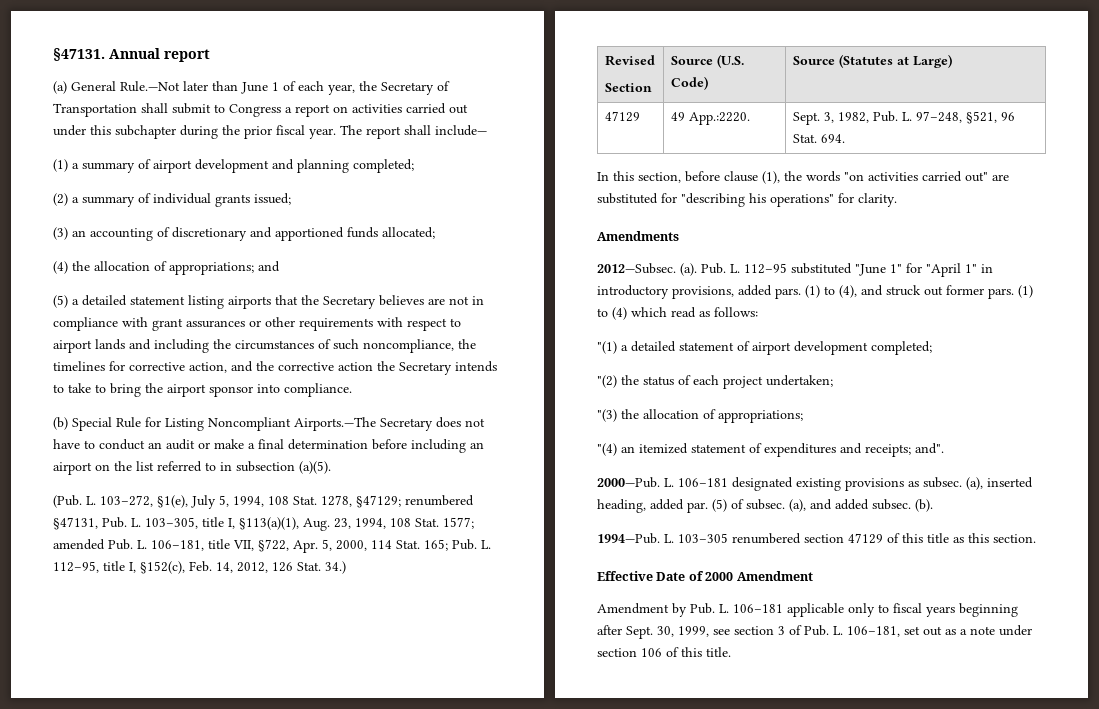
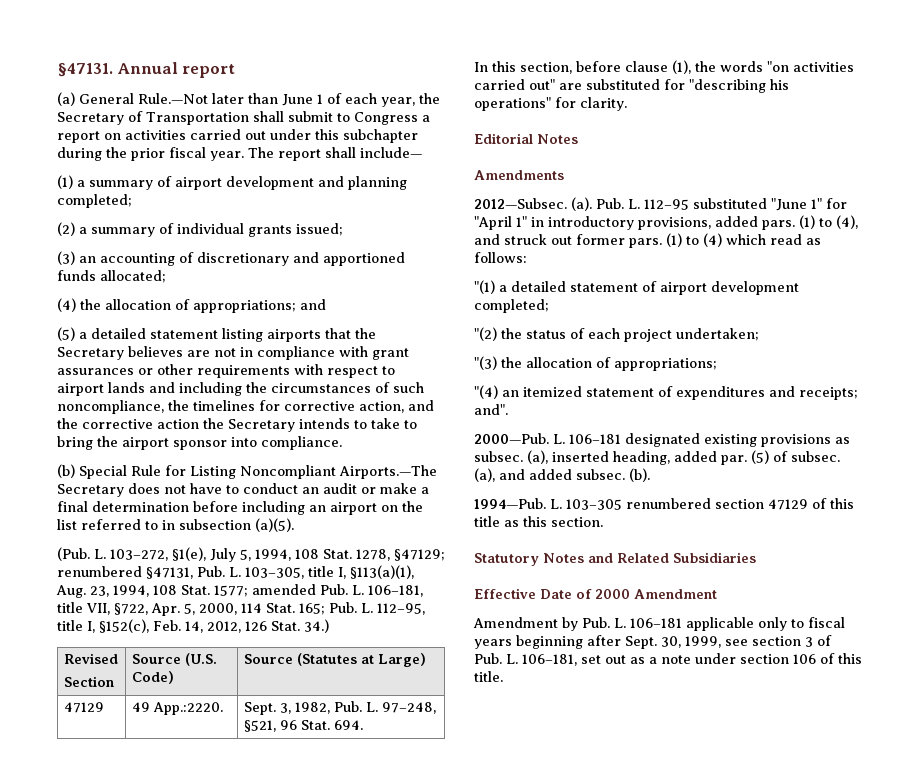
(897, 200) none -> [474,133,578,144] // Editorial Notes
(1036, 538) none -> [474,552,756,566] // Statutory Notes and Related Subsidiaries

